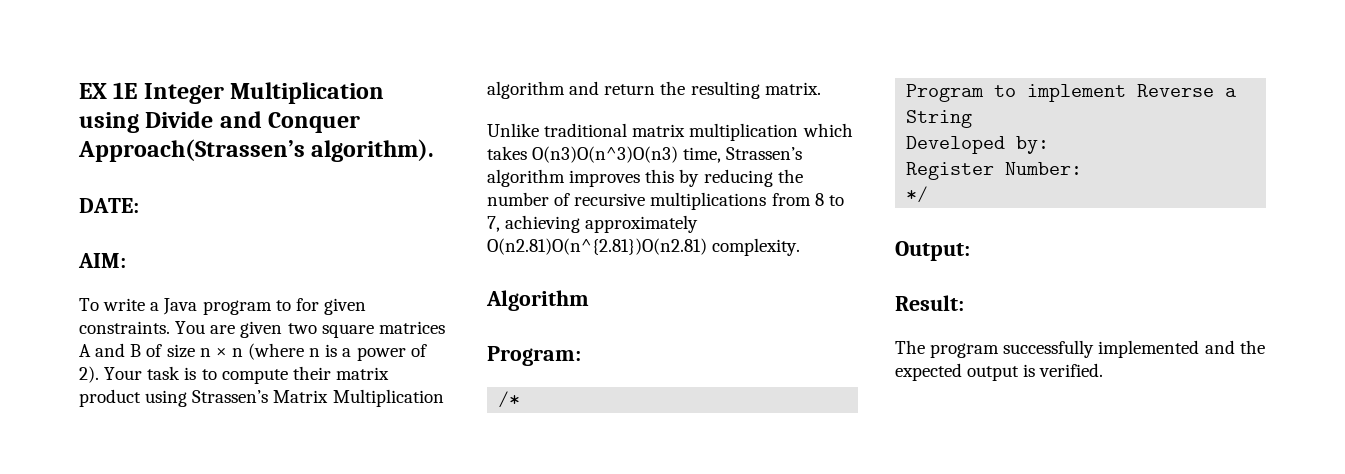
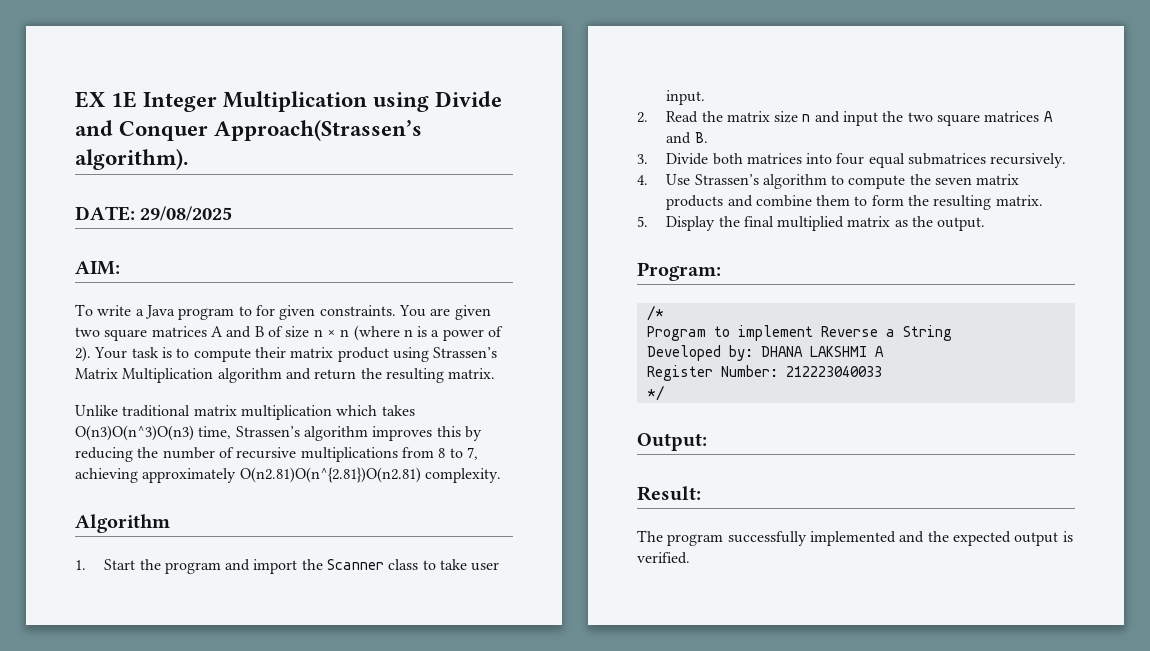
(139, 205) none -> [140,206,233,221] 29/08/2025
(589, 300) none -> [75,559,500,574] [666,90,706,105] [637,111,1053,126] [666,132,708,144] [637,153,1067,168] [637,174,1020,189] [666,195,1043,210] [637,216,986,231] // 1. Start the program and import the Scanner class to take user input. // 2. Read the matrix size n and input the two square matrices A and B. // 3. Divide both matrices into four equal submatrices recursively. // 4. Use Strassen’s algorithm to compute the seven matrix products and combine them to form the resulting matrix. // 5. Display the final multiplied matrix as the output.
(1050, 145) none -> [760,346,884,357] DHANA LAKSHMI A
(1083, 168) none -> [785,366,882,377] 212223040033

